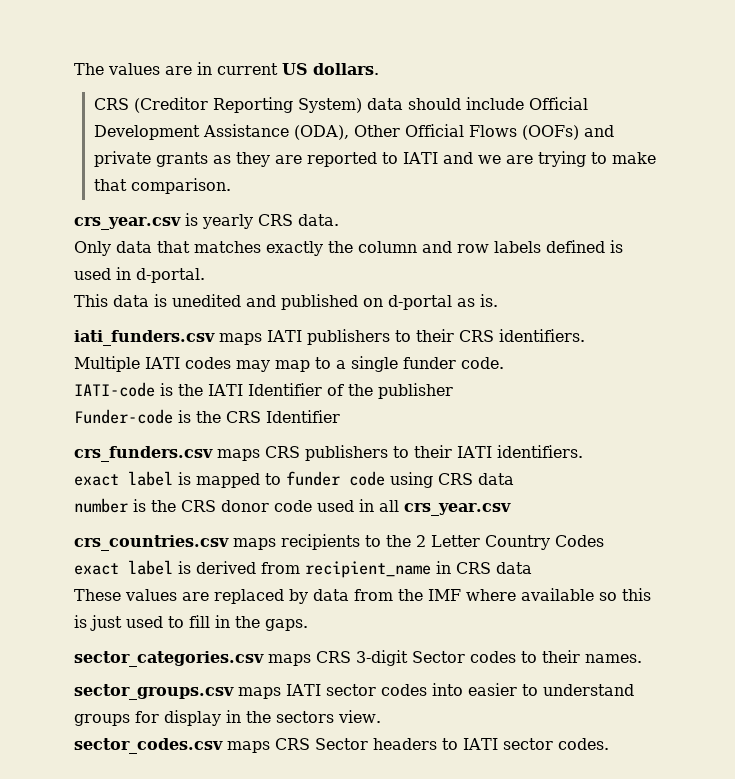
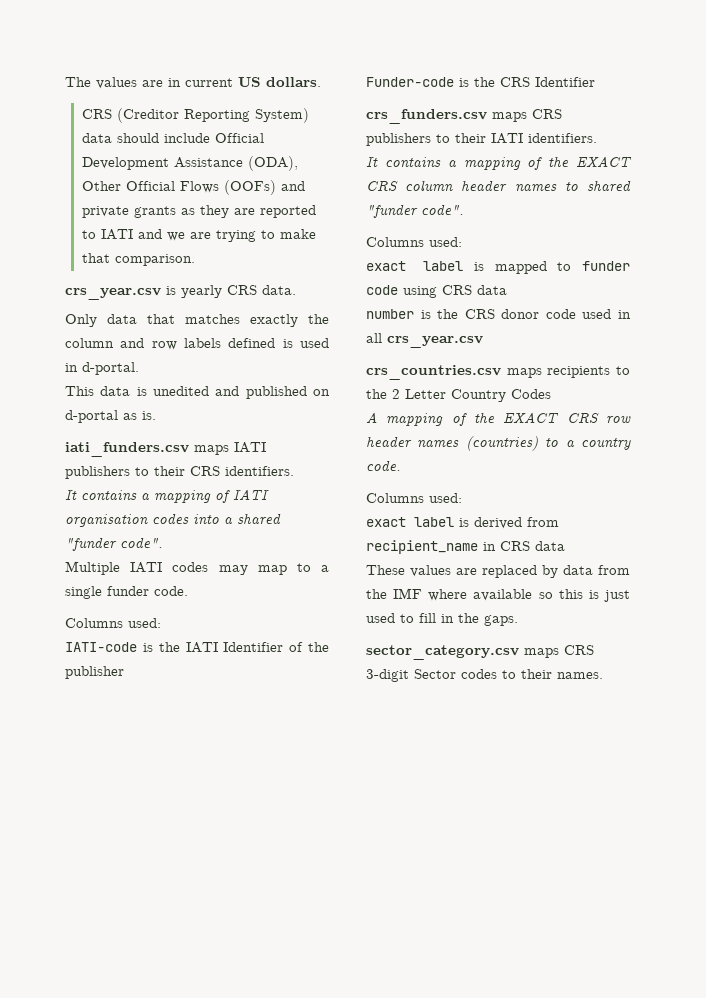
(585, 335) none -> [65,489,269,503] [65,513,281,527] [65,537,163,551] // It contains a mapping of IATI organisation codes into a shared "funder code".
(504, 363) none -> [65,618,161,628] // Columns used:
(583, 451) none -> [366,156,632,170] [366,180,631,192] [366,204,464,218] [366,237,462,247] // It contains a mapping of the EXACT CRS column header names to shared "funder code". // Columns used:
(604, 541) none -> [366,412,631,426] [366,436,631,451] [366,460,401,471] [366,493,462,503] // A mapping of the EXACT CRS row header names (countries) to a country code. // Columns used:
[74,651,264,667] sector_categories.csv -> [366,645,519,660] sector_category.csv
[74,683,634,700] [74,710,381,726] [74,738,609,754] // sector_groups.csv maps IATI sector codes into easier to understand groups for display in the sectors view. // sector_codes.csv maps CRS Sector headers to IATI sector codes. -> (603, 675) none

